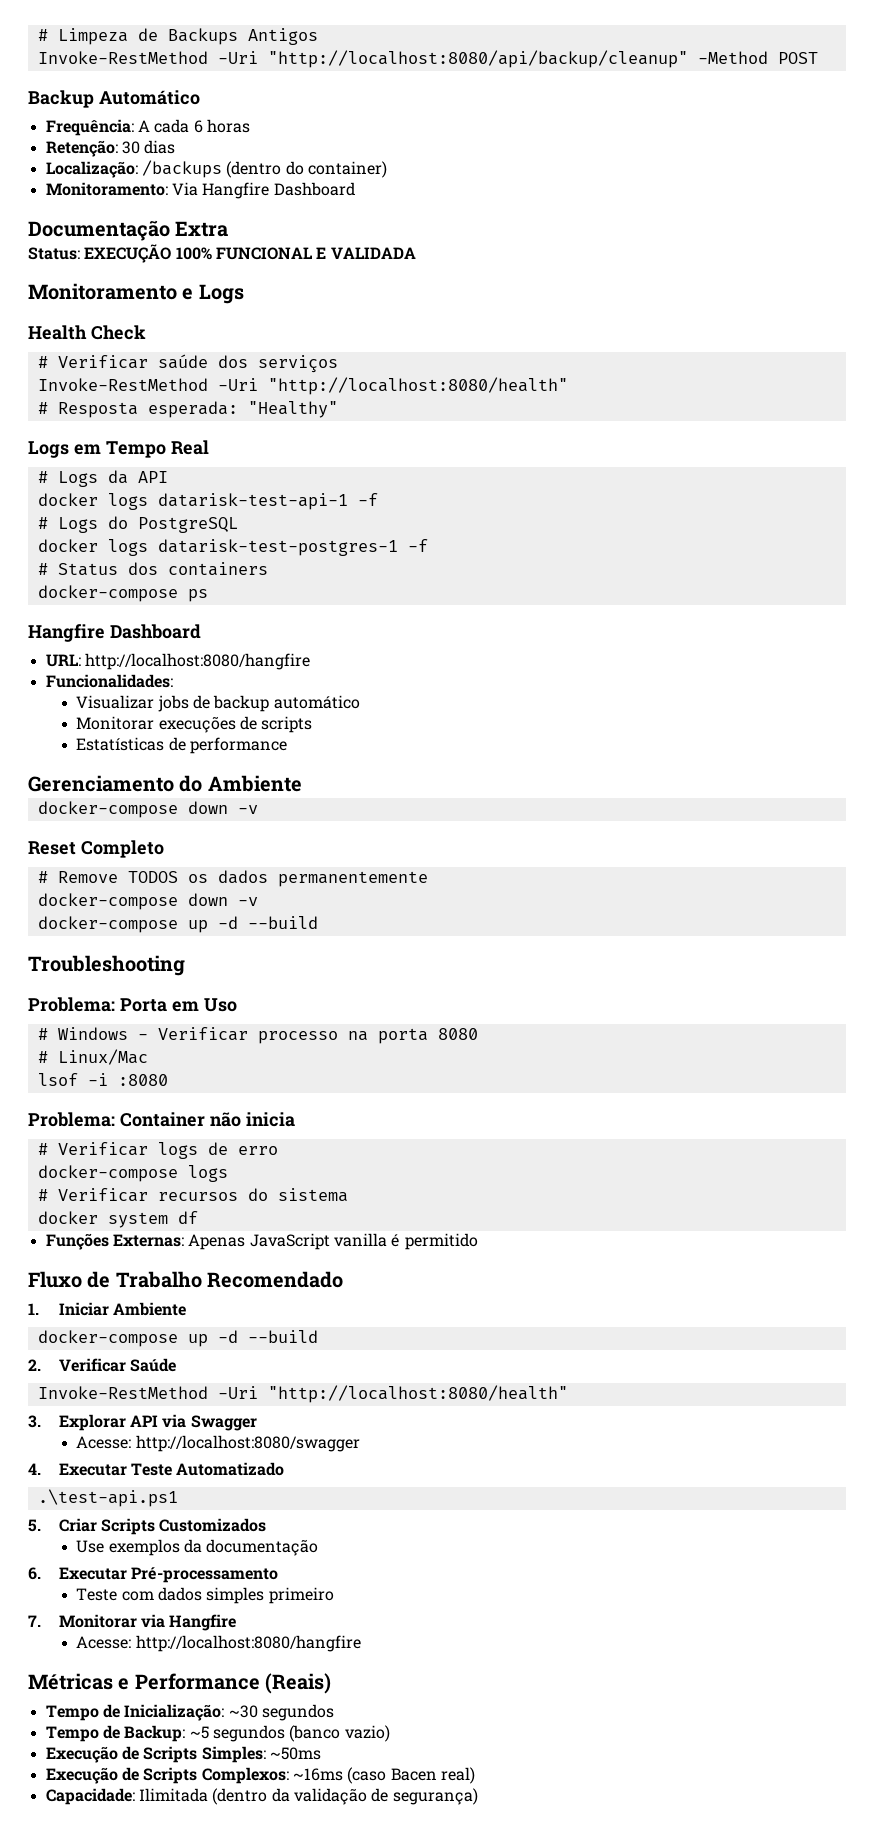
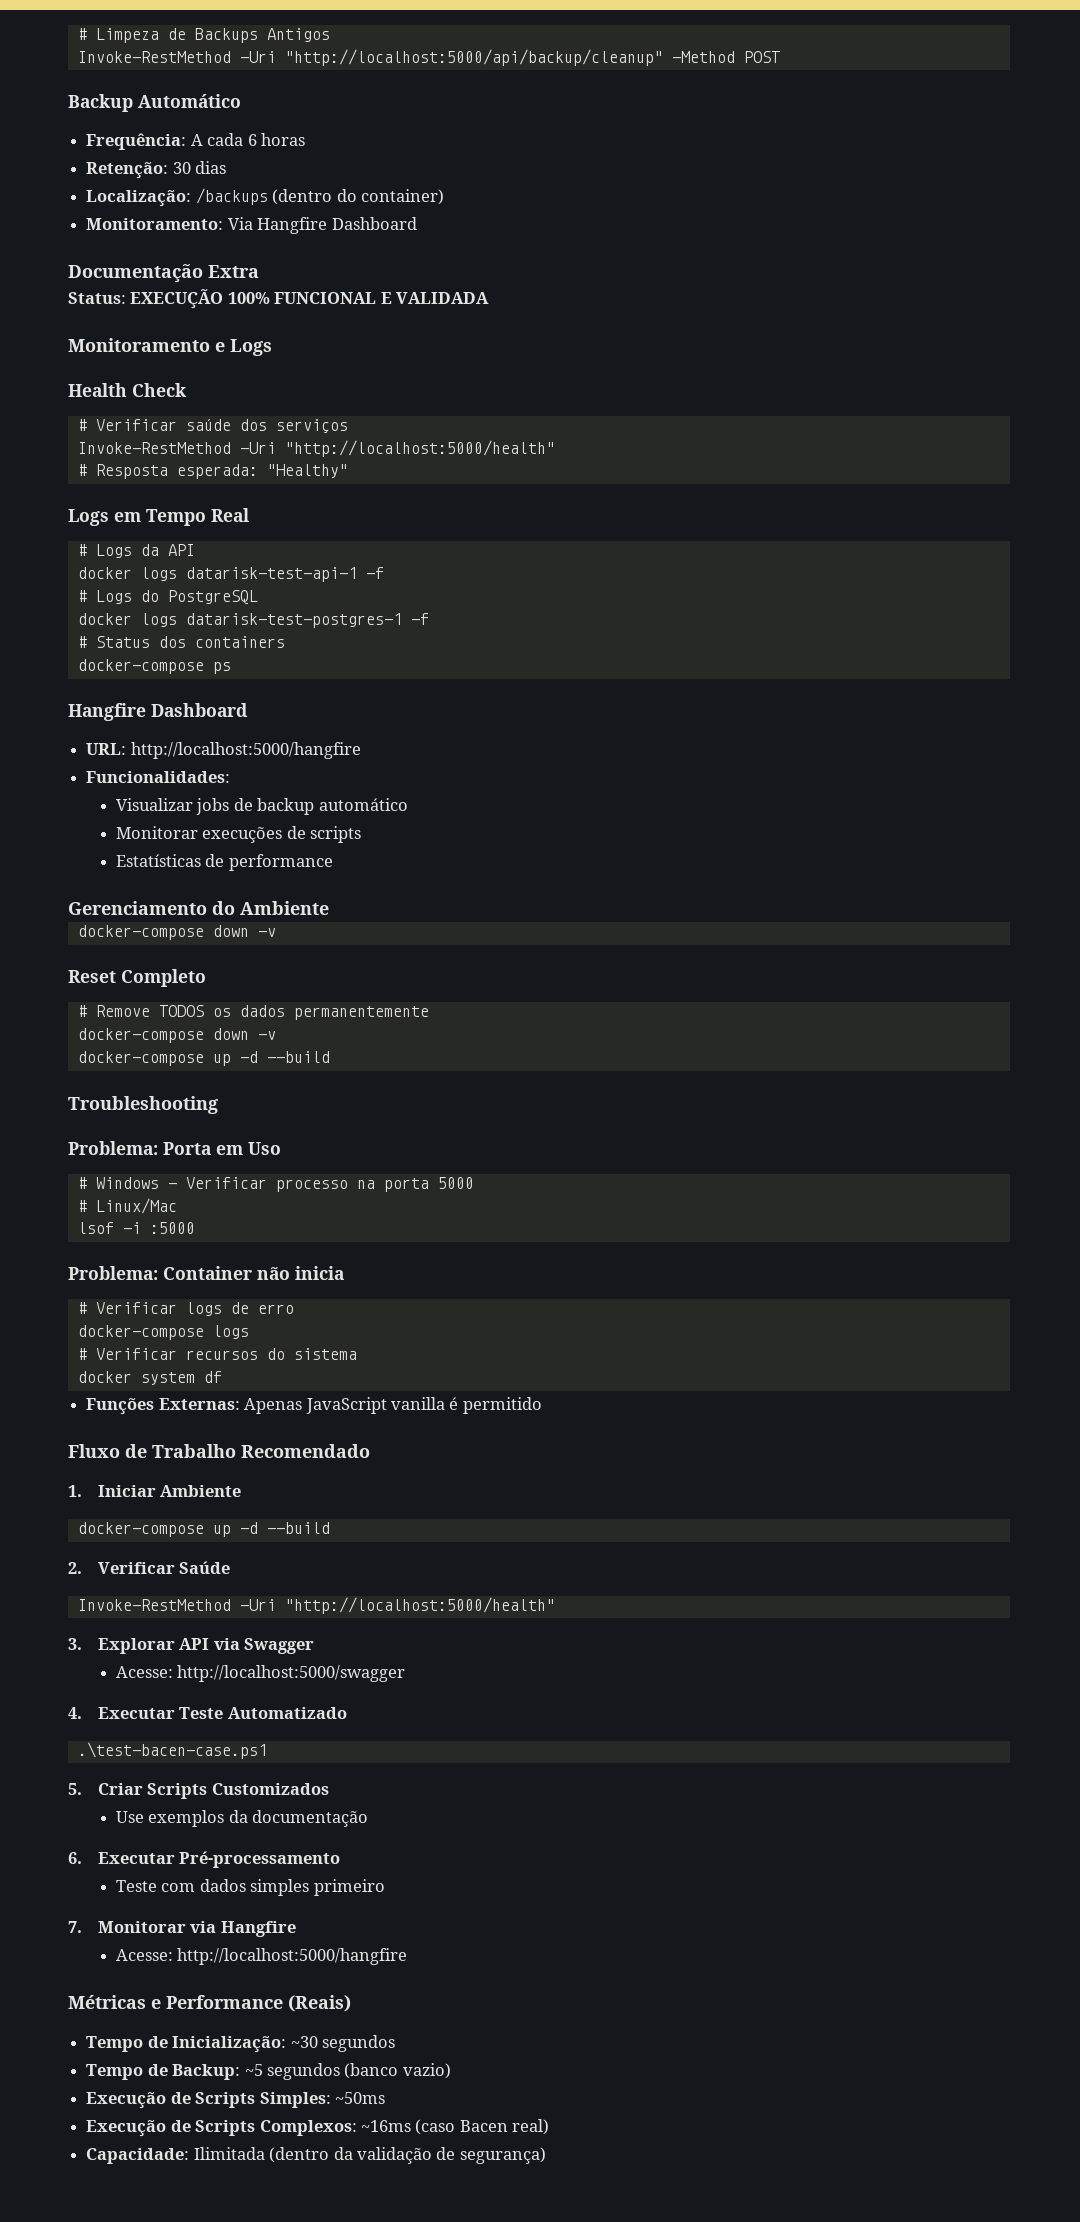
[267,50,688,68] "http://localhost:8080/api/backup/cleanup" -> [284,49,663,66] "http://localhost:5000/api/backup/cleanup"
[267,377,568,395] "http://localhost:8080/health" -> [284,440,555,457] "http://localhost:5000/health"
[84,653,310,670] http://localhost:8080/hangfire -> [130,742,361,759] http://localhost:5000/hangfire
[437,1028,478,1040] 8080 -> [437,1177,474,1189] 5000
[117,1074,168,1086] :8080 -> [149,1222,195,1234] :5000
[267,1385,568,1403] "http://localhost:8080/health" -> [284,1597,555,1614] "http://localhost:5000/health"
[135,1435,360,1452] http://localhost:8080/swagger -> [177,1665,406,1682] http://localhost:5000/swagger
[37,1489,178,1507] .\test-api.ps1 -> [77,1742,267,1759] .\test-bacen-case.ps1
[135,1635,361,1652] http://localhost:8080/hangfire -> [177,1948,408,1965] http://localhost:5000/hangfire

